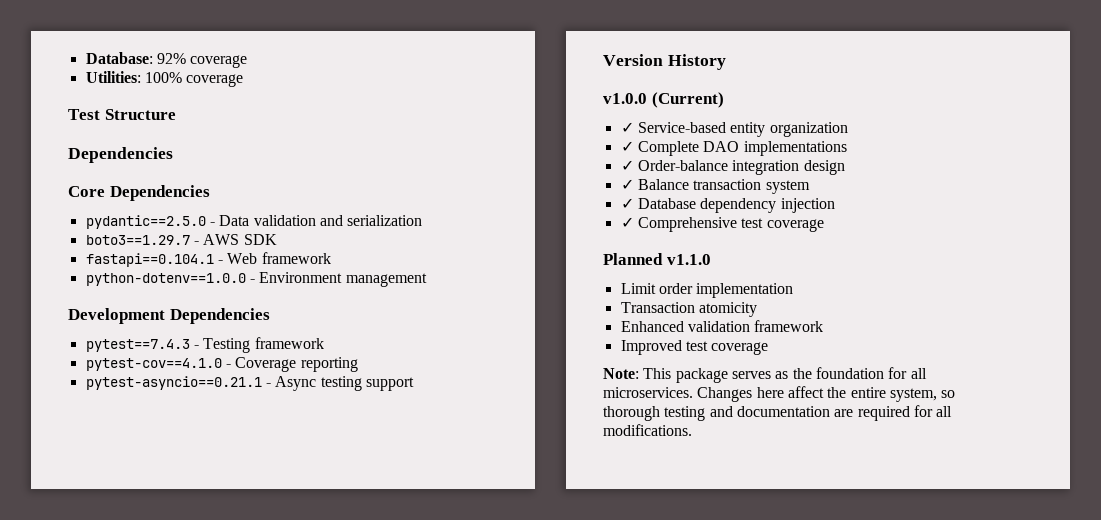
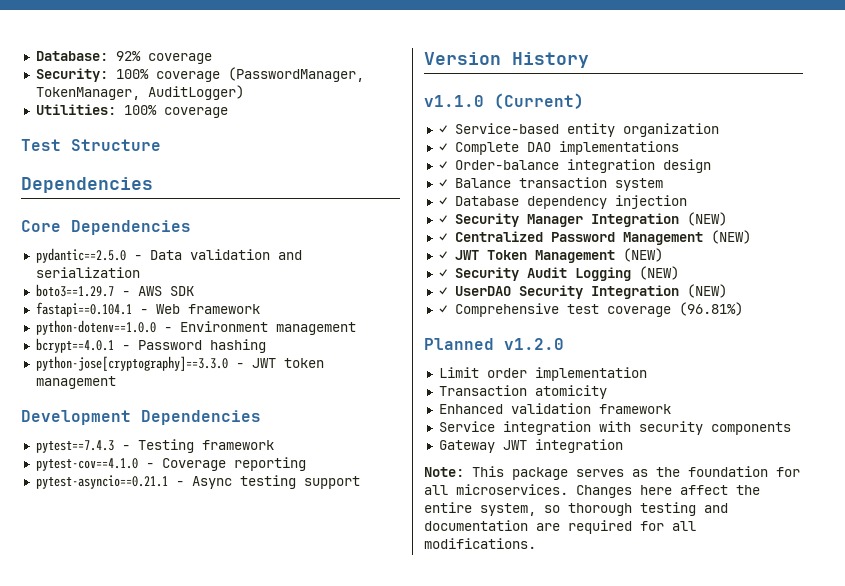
(248, 61) none -> [35,67,364,82] [35,85,244,100] // Security: 100% coverage (PasswordManager, TokenManager, AuditLogger)
(427, 280) none -> [35,338,266,353] [35,356,324,371] [35,376,116,389] // bcrypt==4.0.1 - Password hashing // python-jose[cryptography]==3.3.0 - JWT token management
[603,93,647,104] v1.0.0 -> [424,95,484,107] v1.1.0
(835, 205) none -> [438,212,727,227] [438,230,751,245] [438,248,663,263] [438,266,679,281] [438,284,727,299] // ✓ Security Manager Integration (NEW) // ✓ Centralized Password Management (NEW) // ✓ JWT Token Management (NEW) // ✓ Security Audit Logging (NEW) // ✓ UserDAO Security Integration (NEW)
(824, 225) none -> [678,302,743,316] (96.81%)
[666,254,711,265] v1.1.0 -> [504,338,564,350] v1.2.0
[620,340,769,355] Improved test coverage -> [438,421,791,435] [438,439,623,453] Service integration with security components // Gateway JWT integration

